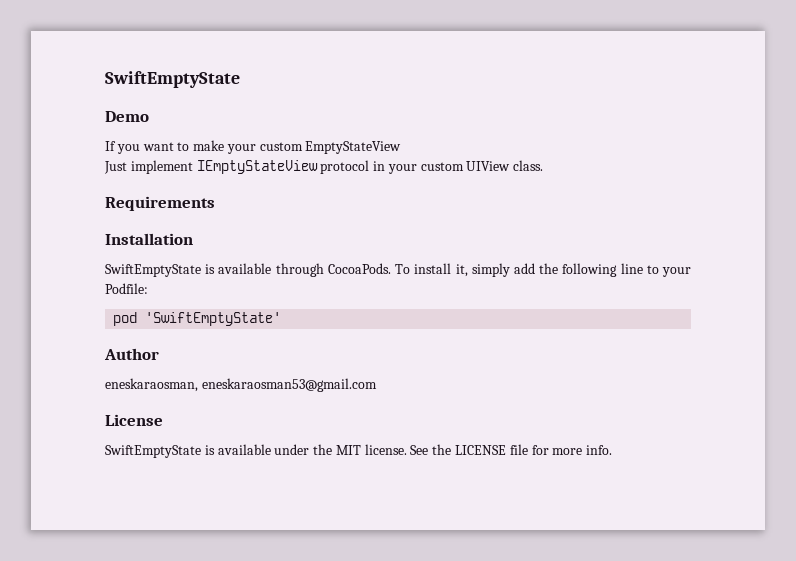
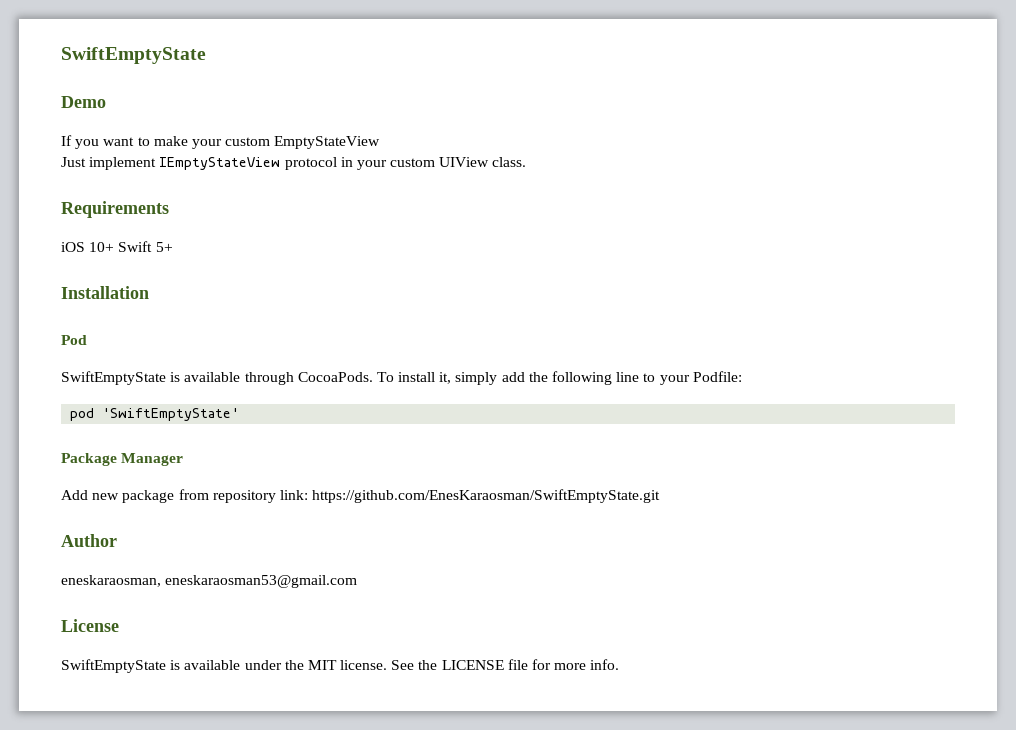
(215, 203) none -> [61,241,173,252] // iOS 10+ Swift 5+
(193, 239) none -> [61,335,87,345] // Pod
(282, 319) none -> [61,453,184,466] [61,489,661,503] // Package Manager // Add new package from repository link: https://github.com/EnesKaraosman/SwiftEmptyState.git

